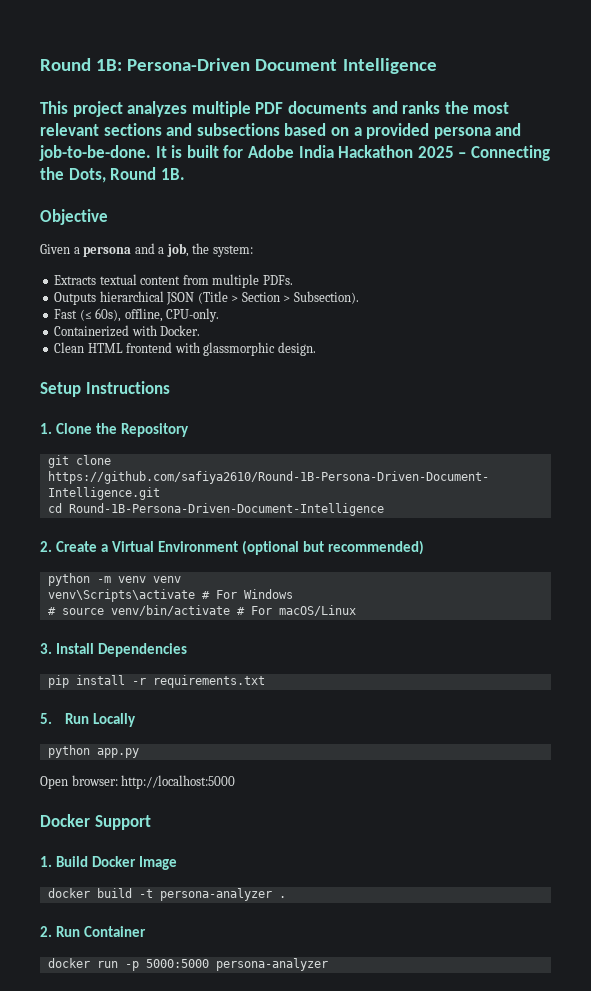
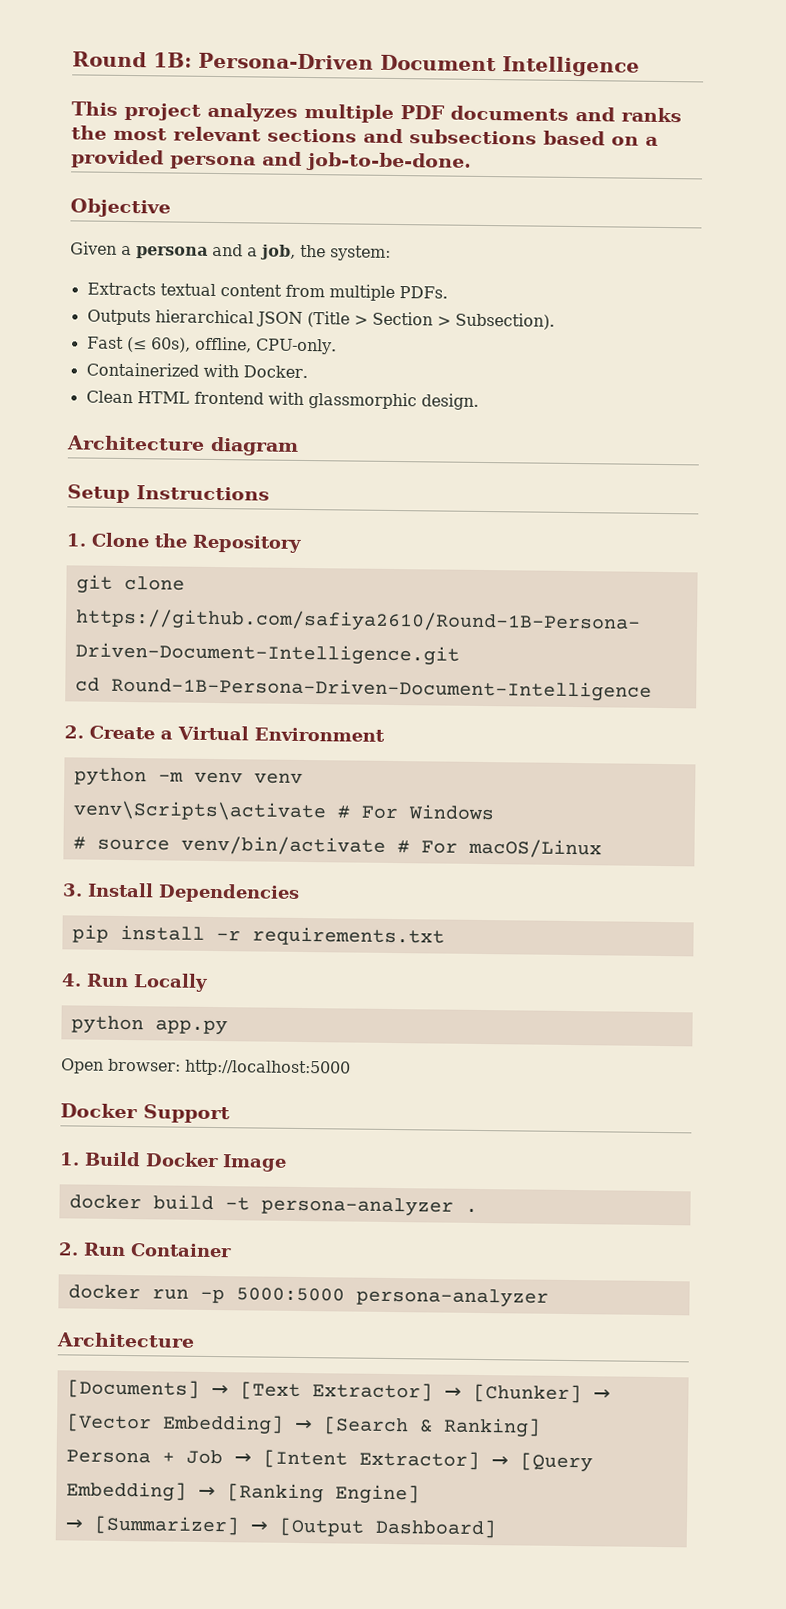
[155,145,550,161] [40,167,185,183] It is built for Adobe India Hackathon 2025 – Connecting the Dots, Round 1B. -> (472, 161) none
(316, 349) none -> [66,435,299,456] // Architecture diagram
[242,540,425,555] (optional but recommended) -> (385, 734) none
[40,713,52,724] 5. -> [61,973,82,987] 4.
(328, 964) none -> [56,1332,195,1348] [66,1379,611,1404] [65,1413,541,1438] [65,1449,593,1473] [65,1481,420,1505] [64,1515,497,1539] // Architecture // [Documents] → [Text Extractor] → [Chunker] → [Vector Embedding] → [Search & Ranking] // Persona + Job → [Intent Extractor] → [Query Embedding] → [Ranking Engine] // → [Summarizer] → [Output Dashboard]

